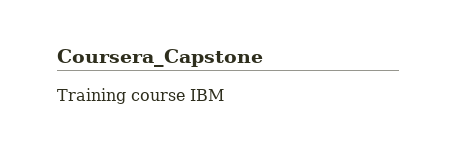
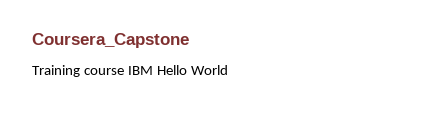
(224, 95) none -> [156,65,228,75] Hello World

